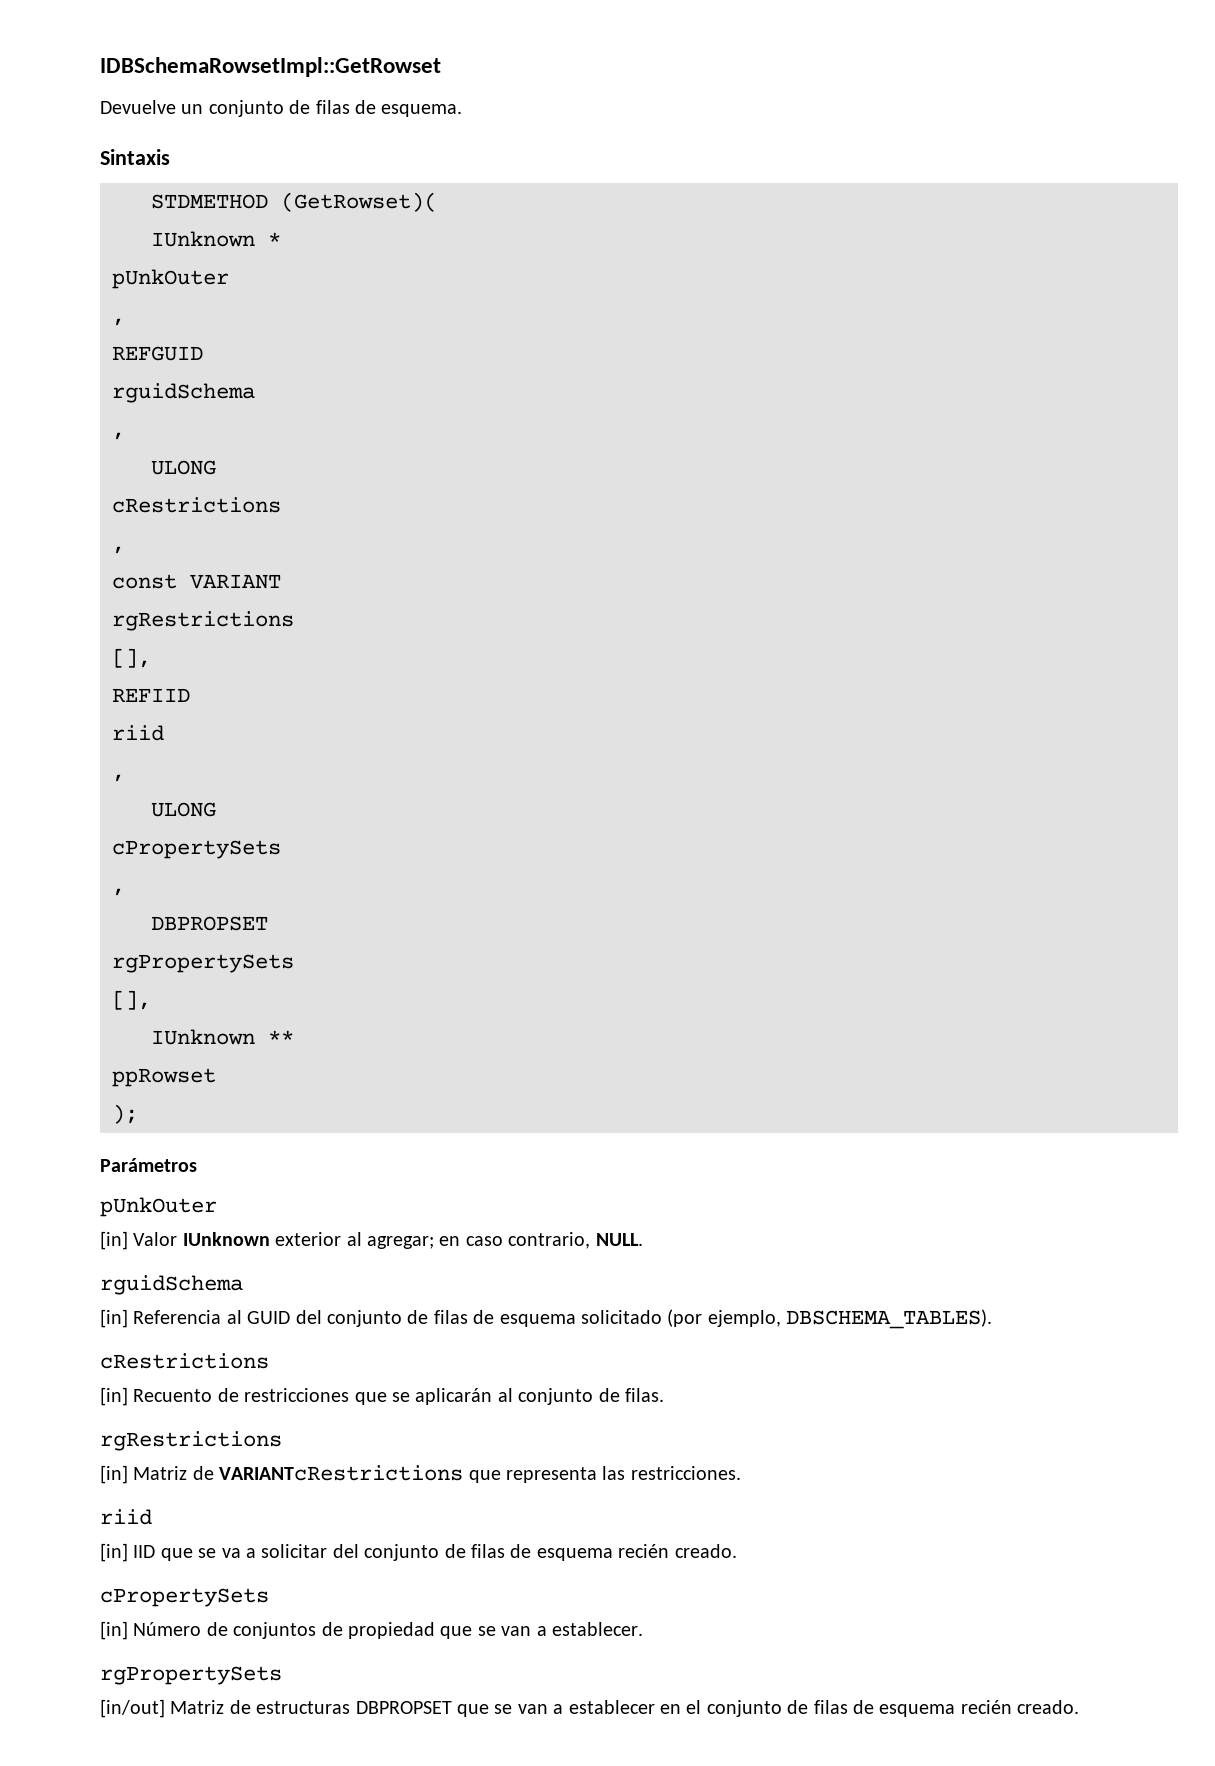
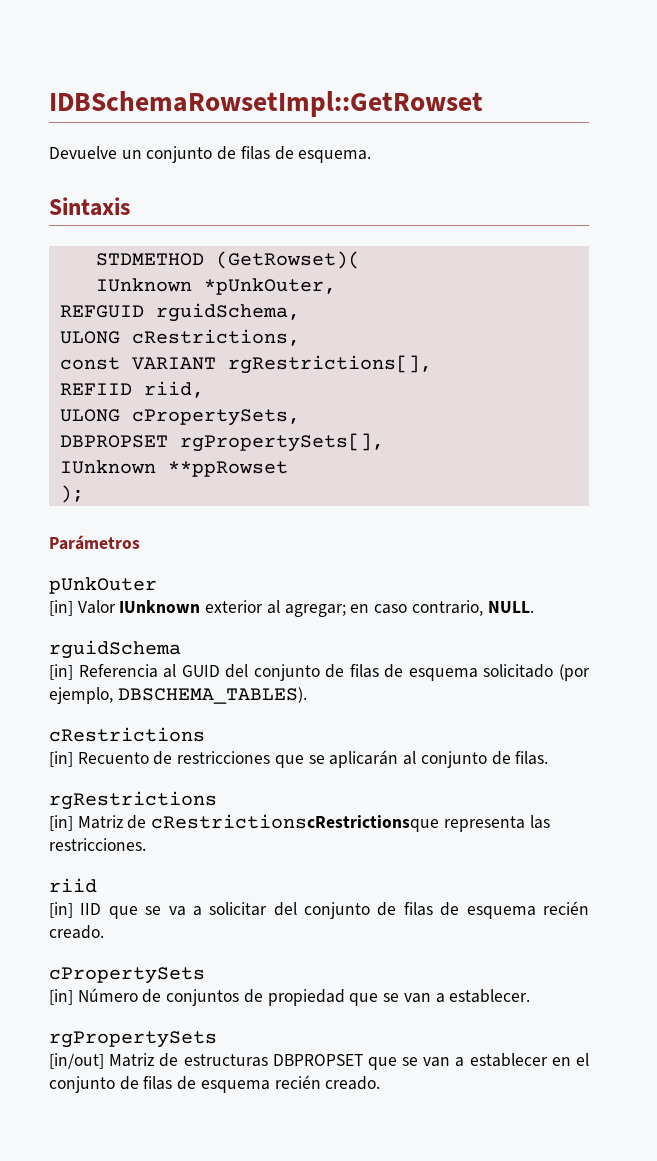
[268,232,281,246] [112,269,229,289] [112,318,125,326] * // pUnkOuter // , -> [203,278,336,295] *pUnkOuter,
[112,383,255,403] [112,432,125,440] [151,460,216,475] [112,497,281,513] [112,546,125,554] // rguidSchema // , // ULONG // cRestrictions // , -> [155,303,300,322] [59,329,300,346] rguidSchema, // ULONG cRestrictions,
[112,611,294,631] [112,648,151,668] // rgRestrictions // [], -> [227,355,432,374] rgRestrictions[],
[112,725,164,741] [112,774,125,782] [151,802,216,817] [112,840,281,859] [112,888,125,896] [151,916,268,931] [112,954,294,973] [112,990,151,1010] [151,1029,294,1045] [112,1068,216,1087] // riid // , // ULONG // cPropertySets // , // DBPROPSET // rgPropertySets // [], // IUnknown ** // ppRowset -> [143,381,204,398] [59,409,300,426] [59,433,384,452] [59,460,288,477] riid, // ULONG cPropertySets, // DBPROPSET rgPropertySets[], // IUnknown **ppRowset
[219,1465,501,1483] VARIANTcRestrictions que -> [151,814,440,832] cRestrictionscRestrictionsque

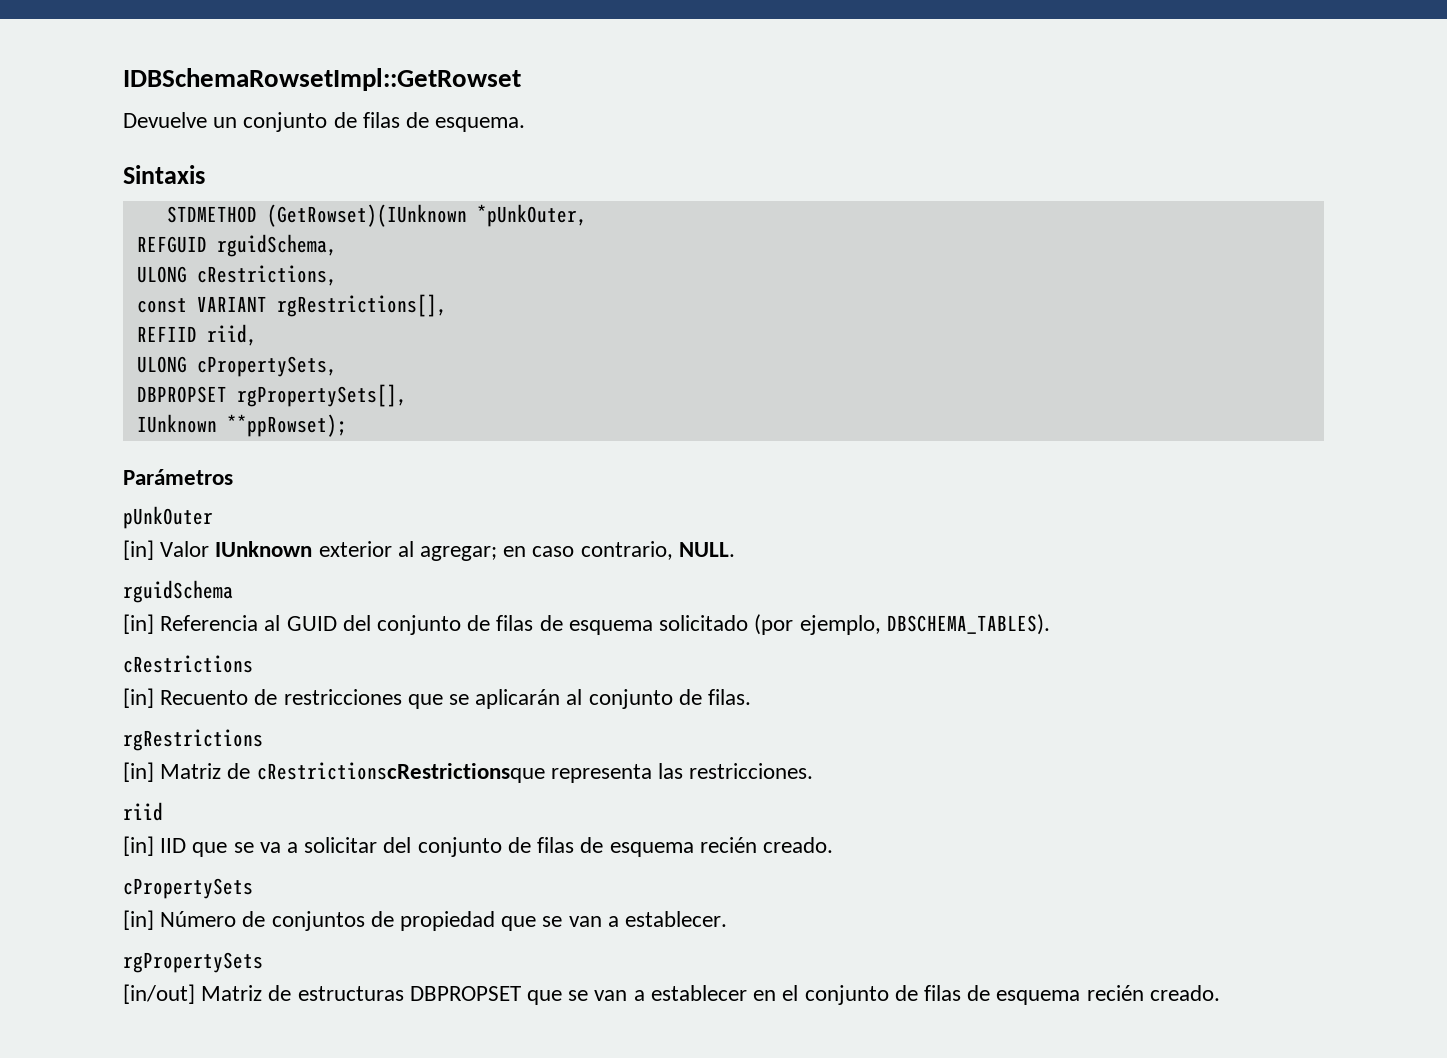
[215,251,360,269] [95,278,192,292] (GetRowset)( // IUnknown -> [266,204,467,227] (GetRowset)(IUnknown
[167,461,288,477] [59,485,84,503] **ppRowset // ); -> [226,414,347,437] **ppRowset);

